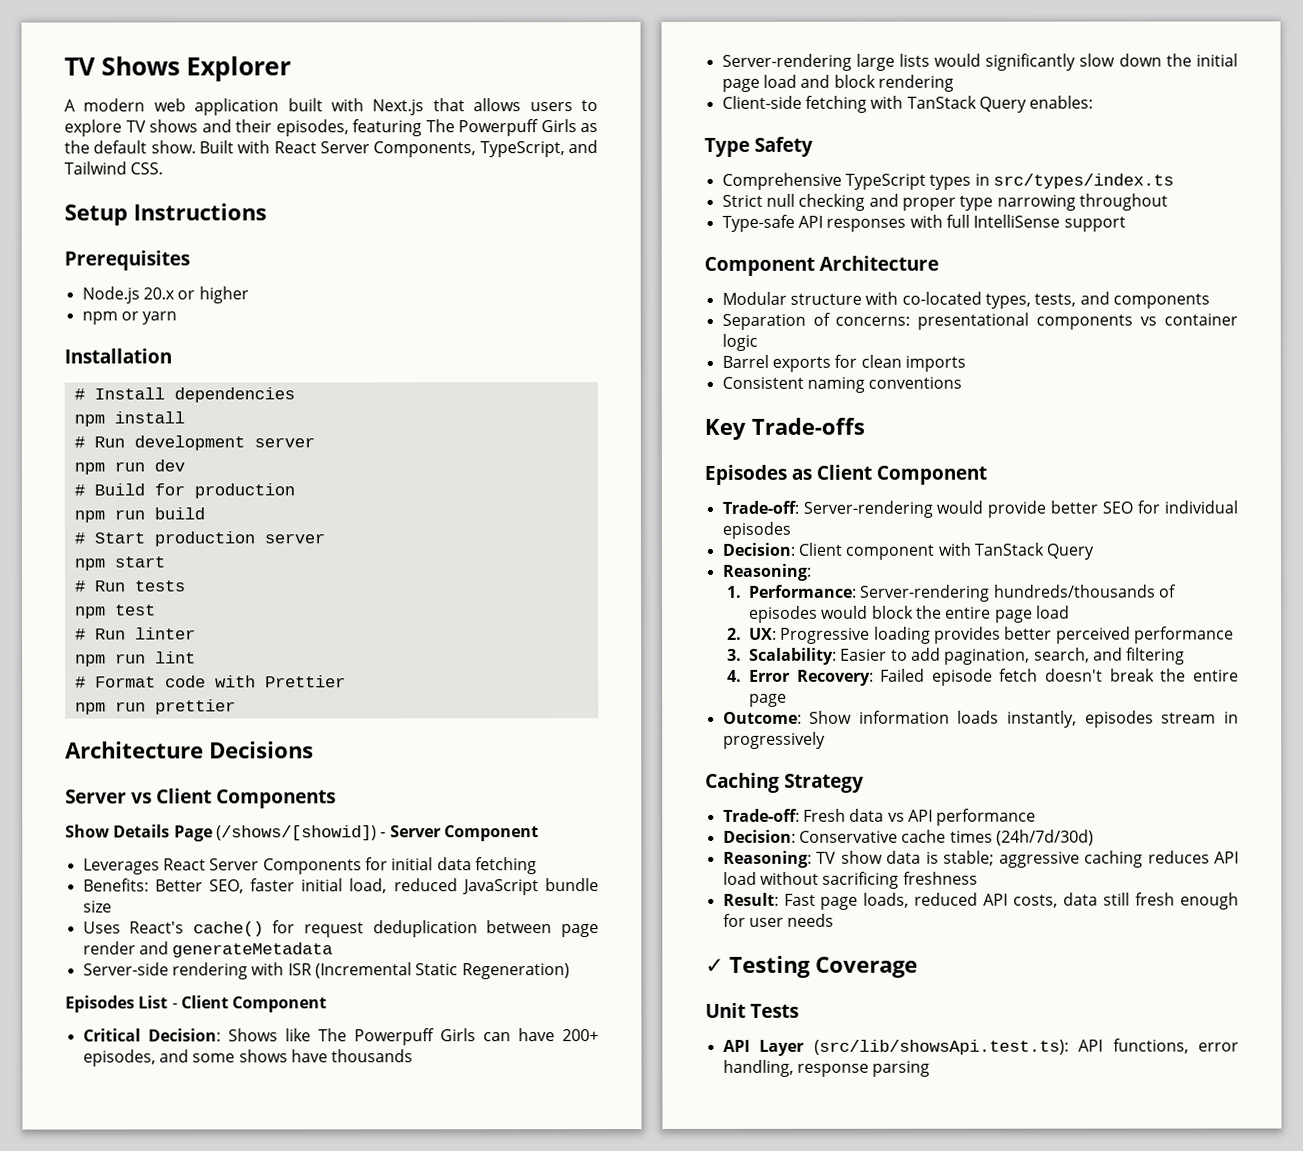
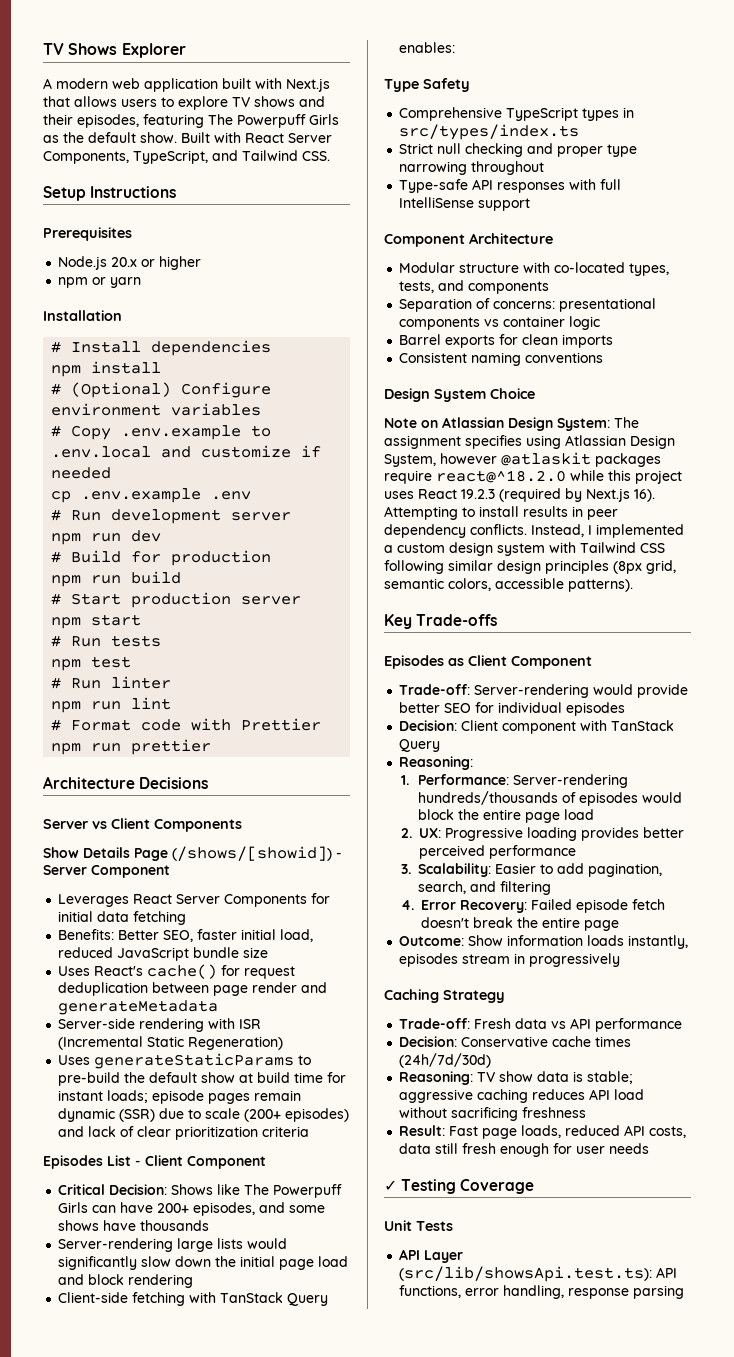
(185, 417) none -> [51,382,272,398] [51,403,262,416] [51,425,272,440] [51,445,322,458] [51,467,112,479] [51,488,252,503] // # (Optional) Configure environment variables // # Copy .env.example to .env.local and customize if needed // cp .env.example .env
(570, 971) none -> [58,1053,312,1069] [58,1072,347,1086] [58,1090,302,1104] [58,1108,350,1122] [58,1126,310,1140] // Uses generateStaticParams to pre-build the default show at build time for instant loads; episode pages remain dynamic (SSR) due to scale (200+ episodes) and lack of clear prioritization criteria
(963, 382) none -> [384,388,535,402] [384,417,639,431] [384,435,675,449] [384,452,661,467] [384,470,682,484] [384,488,655,502] [384,506,618,520] [384,524,684,538] [384,542,665,556] [384,560,676,574] [384,578,633,592] // Design System Choice // Note on Atlassian Design System: The assignment specifies using Atlassian Design System, however @atlaskit packages require react@^18.2.0 while this project uses React 19.2.3 (required by Next.js 16). Attempting to install results in peer dependency conflicts. Instead, I implemented a custom design system with Tailwind CSS following similar design principles (8px grid, semantic colors, accessible patterns).

